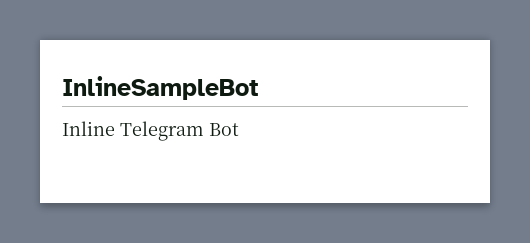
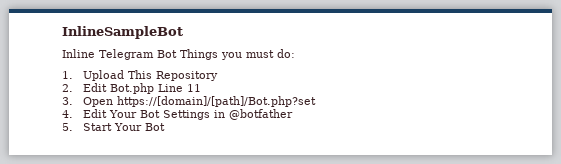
(239, 129) none -> [180,49,295,60] [62,70,219,81] [62,83,202,94] [62,96,317,107] [62,109,294,120] [62,123,166,131] Things you must do: // 1. Upload This Repository // 2. Edit Bot.php Line 11 // 3. Open https://[domain]/[path]/Bot.php?set // 4. Edit Your Bot Settings in @botfather // 5. Start Your Bot

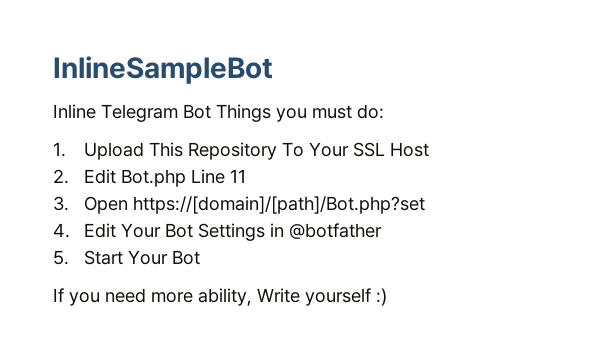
(219, 76) none -> [281,142,429,157] To Your SSL Host
(166, 127) none -> [53,288,387,306] // If you need more ability, Write yourself :)

